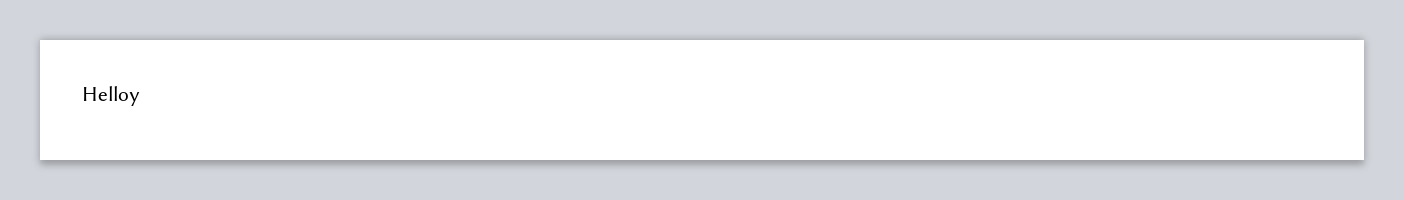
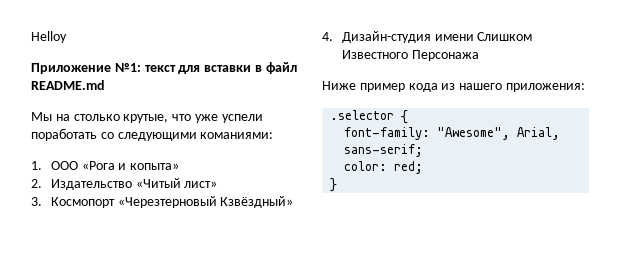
(140, 96) none -> [31,62,297,74] [31,80,105,90] [31,112,263,123] [31,128,274,141] [31,161,180,170] [31,178,218,190] [31,196,294,208] [322,31,533,43] [341,50,479,61] [322,81,585,92] [330,110,409,124] [344,127,561,140] [344,144,424,157] [344,161,424,174] [330,178,338,192] // Приложение №1: текст для вставки в файл README.md // Мы на столько крутые, что уже успели поработать со следующими команиями: // 1. ООО «Рога и копыта» // 2. Издательство «Читый лист» // 3. Космопорт «Черезтерновый Кзвёздный» // 4. Дизайн-студия имени Слишком Известного Персонажа // Ниже пример кода из нашего приложения: // .selector { // font-family: "Awesome", Arial, sans-serif; // color: red; // }

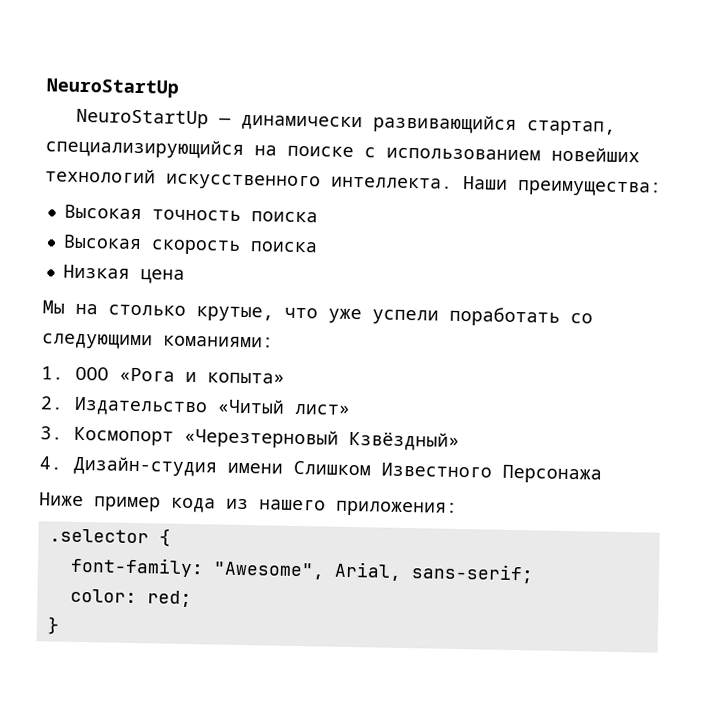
[31,31,67,43] [31,62,297,74] [31,80,105,90] Helloy // Приложение №1: текст для вставки в файл README.md -> [46,78,179,98] [75,108,616,136] [45,137,640,163] [45,167,662,197] [63,204,318,223] [62,234,318,255] [62,264,185,284] NeuroStartUp // NeuroStartUp — динамически развивающийся стартап, специализирующийся на поиске с использованием новейших технологий искусственного интеллекта. Наши преимущества: // Высокая точность поиска // Высокая скорость поиска // Низкая цена

